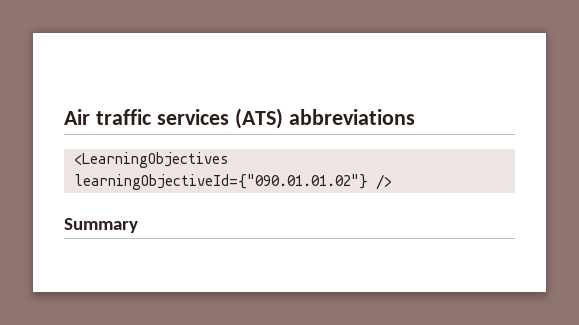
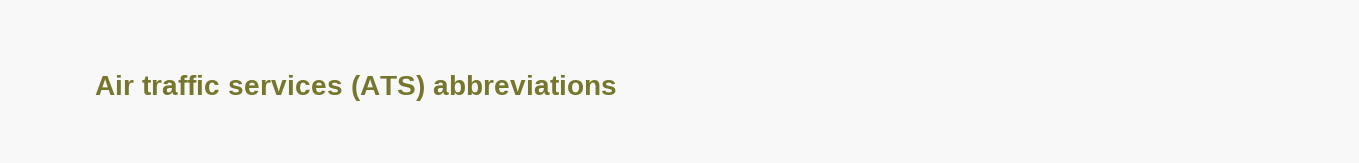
[73,152,229,168] [73,174,392,190] [64,218,138,233] // <LearningObjectives learningObjectiveId={"090.01.01.02"} /> // Summary -> (617, 85) none

